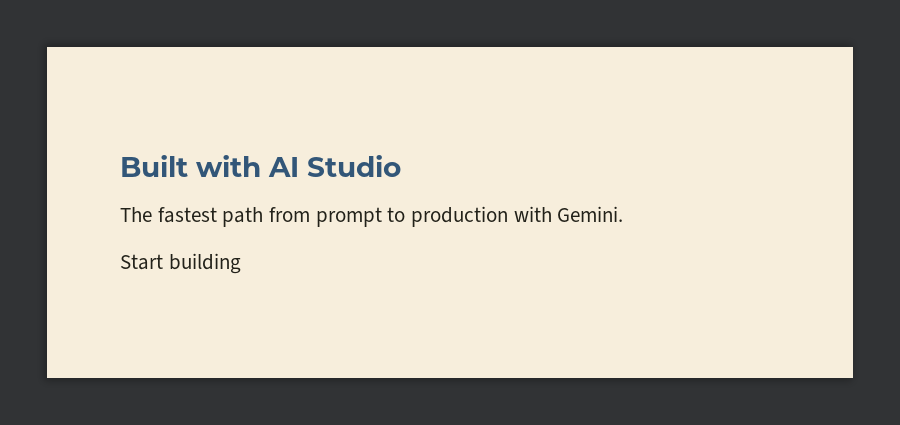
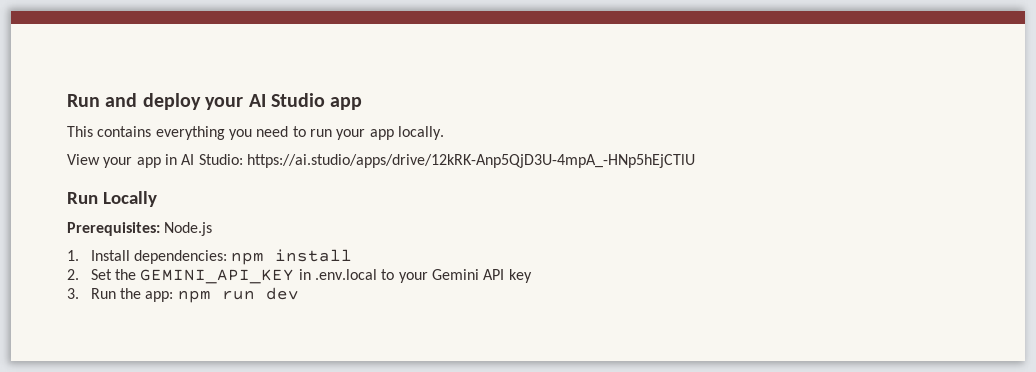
[120,155,401,177] [120,206,624,227] [120,253,241,274] Built with AI Studio // The fastest path from prompt to production with Gemini. // Start building -> [67,93,363,110] [67,126,444,140] [67,154,695,168] [67,191,157,207] [67,222,213,236] [67,249,353,265] [67,269,532,284] [67,287,299,303] Run and deploy your AI Studio app // This contains everything you need to run your app locally. // View your app in AI Studio: https://ai.studio/apps/drive/12kRK-Anp5QjD3U-4mpA_-HNp5hEjCTlU // Run Locally // Prerequisites: Node.js // 1. Install dependencies: npm install // 2. Set the GEMINI_API_KEY in .env.local to your Gemini API key // 3. Run the app: npm run dev

